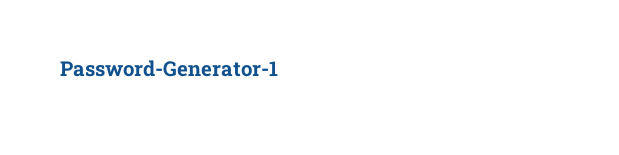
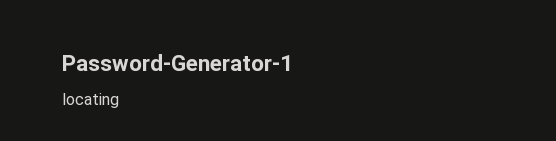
(278, 68) none -> [62,93,119,108] // locating

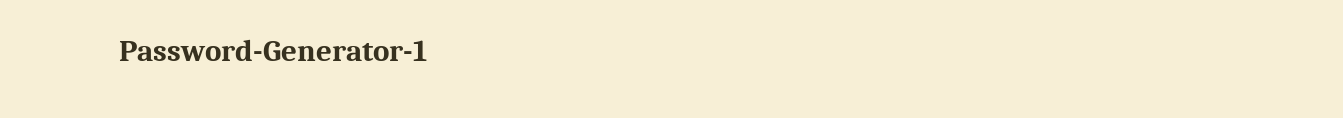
[62,93,119,108] // locating -> (427, 50) none

